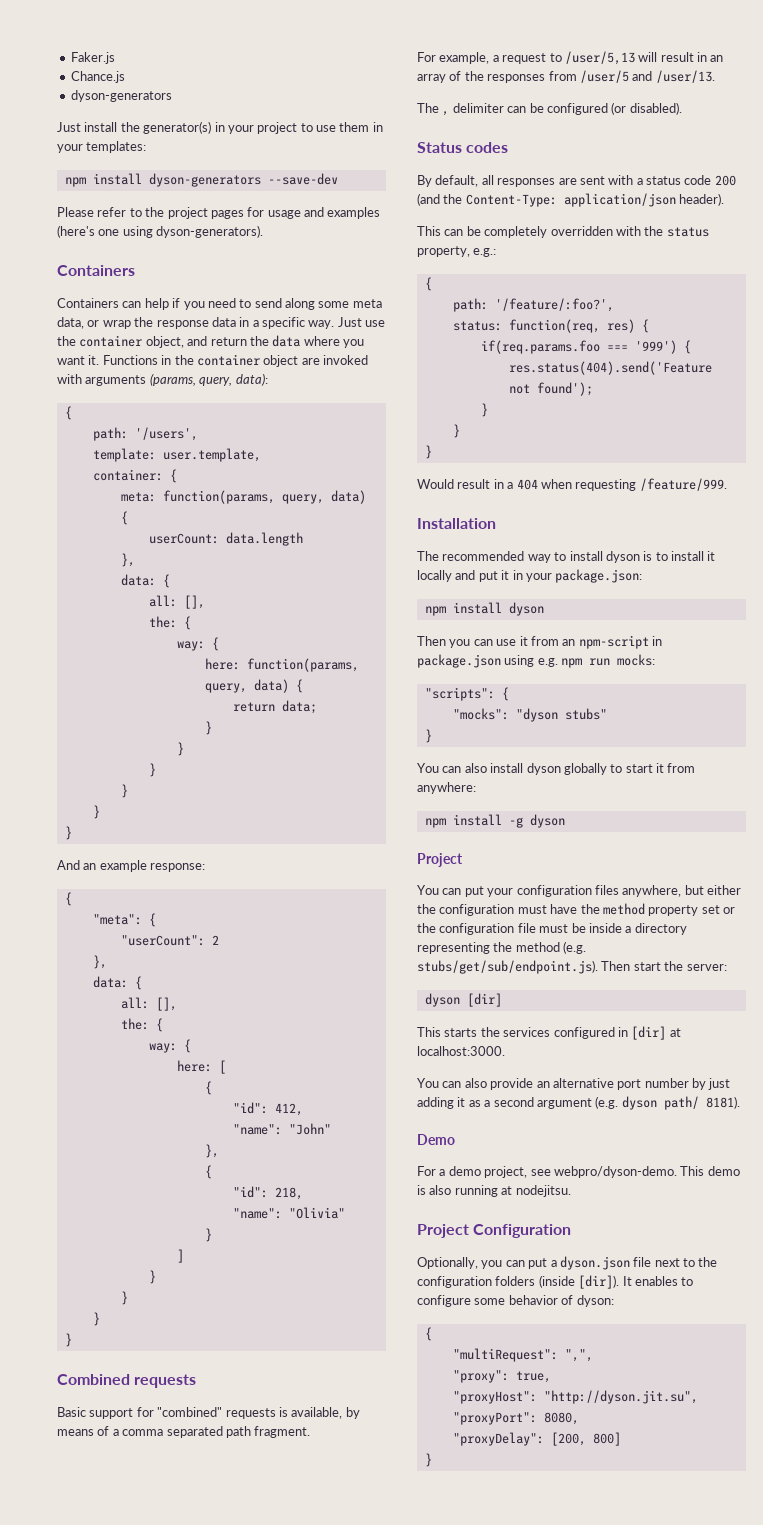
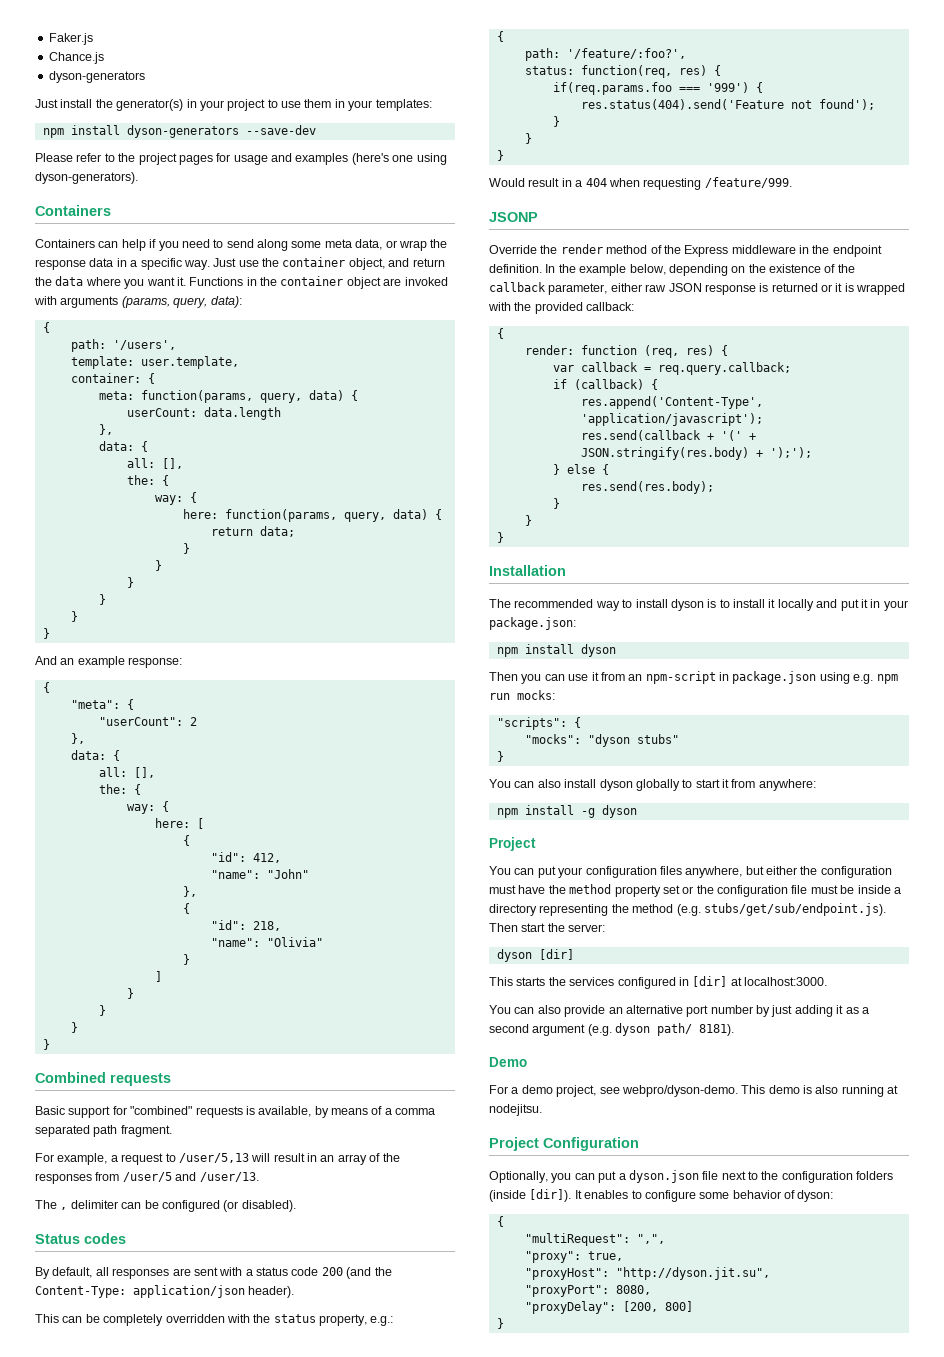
(727, 484) none -> [489,212,538,222] [489,244,882,257] [489,264,855,276] [489,282,906,295] [488,302,635,314] [496,328,504,339] [524,345,728,358] [552,362,791,375] [552,379,658,390] [580,396,763,409] [580,413,763,426] [580,430,756,441] [580,447,812,460] [552,464,609,475] [580,481,714,494] [552,498,560,509] [524,515,532,526] [496,532,504,543] // JSONP // Override the render method of the Express middleware in the endpoint definition. In the example below, depending on the existence of the callback parameter, either raw JSON response is returned or it is wrapped with the provided callback: // { // render: function (req, res) { // var callback = req.query.callback; // if (callback) { // res.append('Content-Type', 'application/javascript'); // res.send(callback + '(' + JSON.stringify(res.body) + ');'); // } else { // res.send(res.body); // } // } // }

